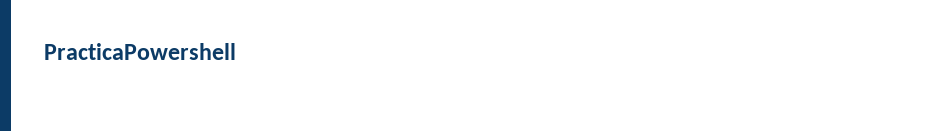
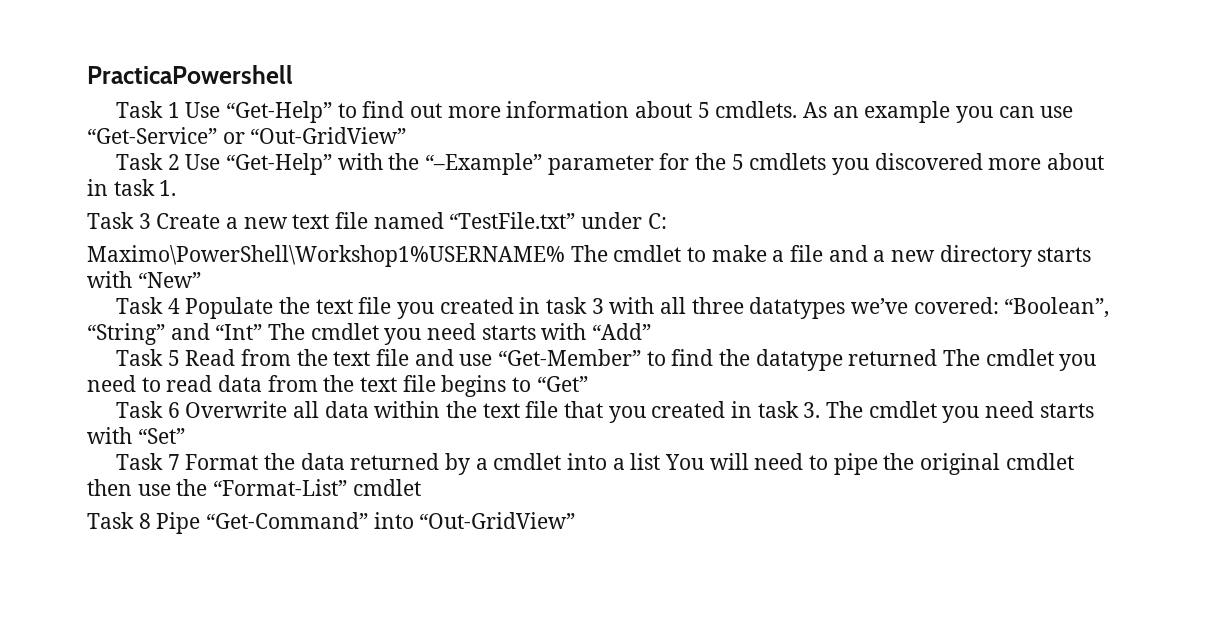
(236, 51) none -> [115,101,1074,123] [87,127,407,144] [115,153,1104,175] [87,179,177,196] [87,212,667,229] [87,245,1092,267] [87,271,201,288] [115,297,1110,319] [87,323,652,345] [115,349,1097,371] [87,375,588,397] [115,401,1094,423] [87,427,185,444] [115,453,1074,475] [87,479,421,496] [87,512,576,534] // Task 1 Use “Get-Help” to find out more information about 5 cmdlets. As an example you can use “Get-Service” or “Out-GridView” // Task 2 Use “Get-Help” with the “–Example” parameter for the 5 cmdlets you discovered more about in task 1. // Task 3 Create a new text file named “TestFile.txt” under C: // Maximo\PowerShell\Workshop1%USERNAME% The cmdlet to make a file and a new directory starts with “New” // Task 4 Populate the text file you created in task 3 with all three datatypes we’ve covered: “Boolean”, “String” and “Int” The cmdlet you need starts with “Add” // Task 5 Read from the text file and use “Get-Member” to find the datatype returned The cmdlet you need to read data from the text file begins to “Get” // Task 6 Overwrite all data within the text file that you created in task 3. The cmdlet you need starts with “Set” // Task 7 Format the data returned by a cmdlet into a list You will need to pipe the original cmdlet then use the “Format-List” cmdlet // Task 8 Pipe “Get-Command” into “Out-GridView”

